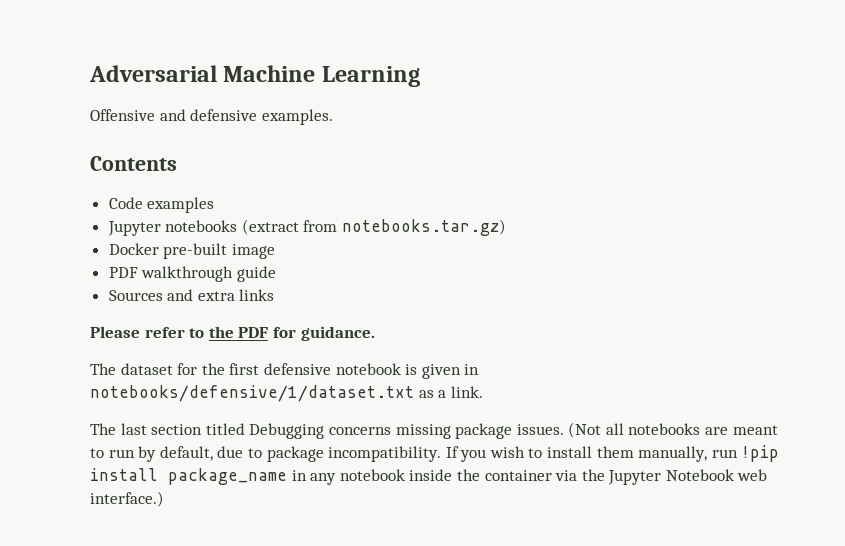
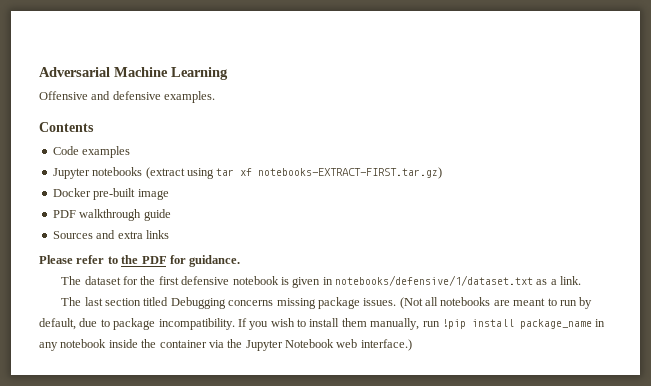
[303,219,507,236] from notebooks.tar.gz) -> [186,167,443,179] using tar xf notebooks-EXTRACT-FIRST.tar.gz)

